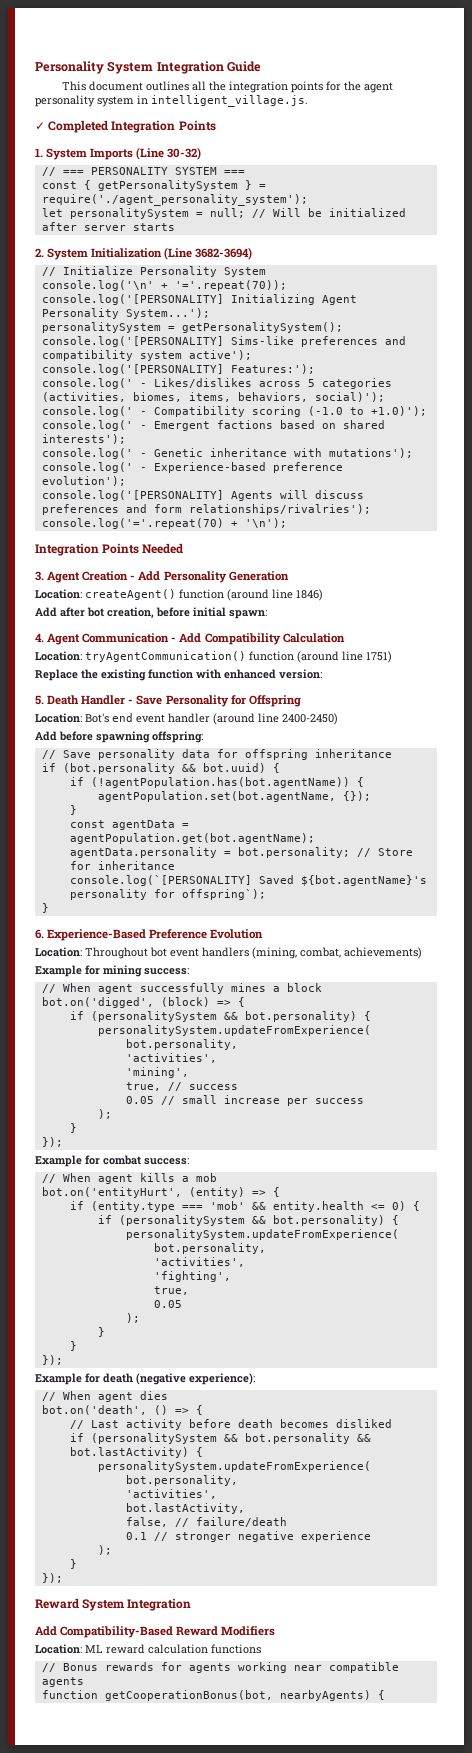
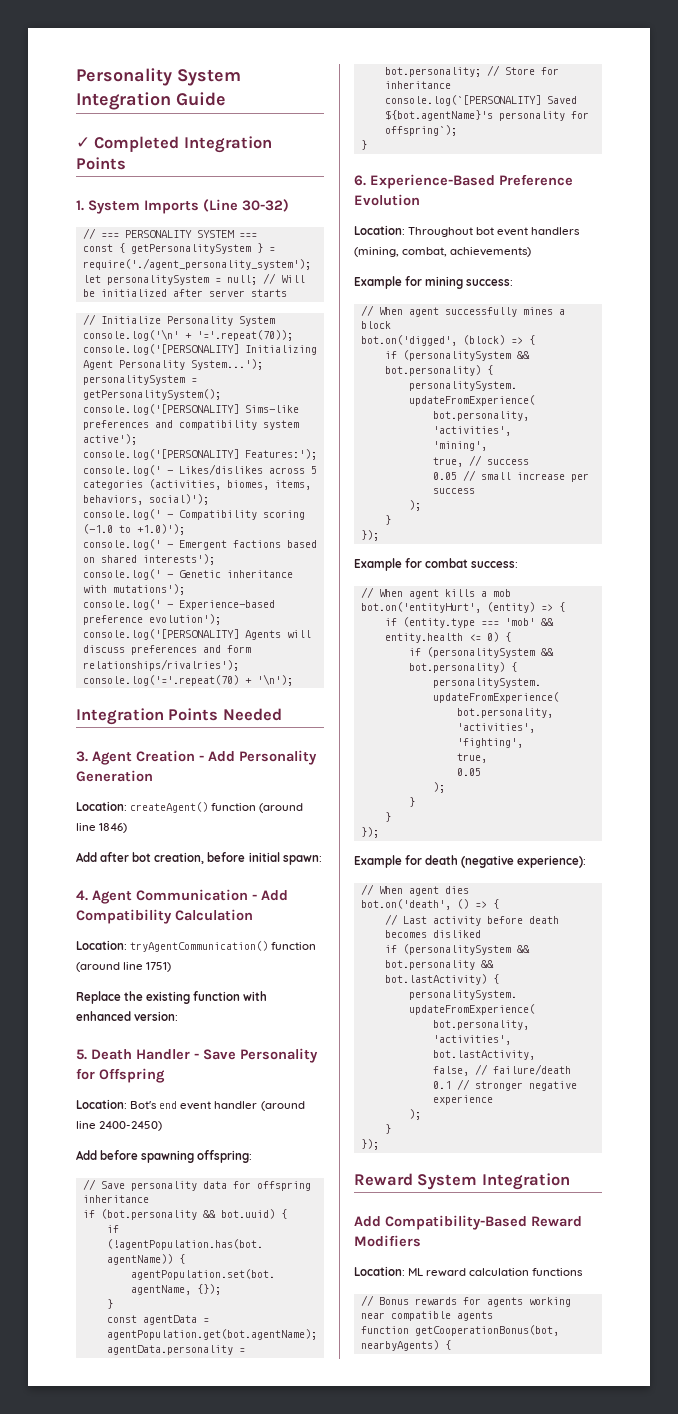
[61,81,393,93] [35,95,308,107] // This document outlines all the integration points for the agent personality system in intelligent_village.js. -> (226, 99) none
[35,247,253,260] // 2. System Initialization (Line 3682-3694) -> (287, 293) none

